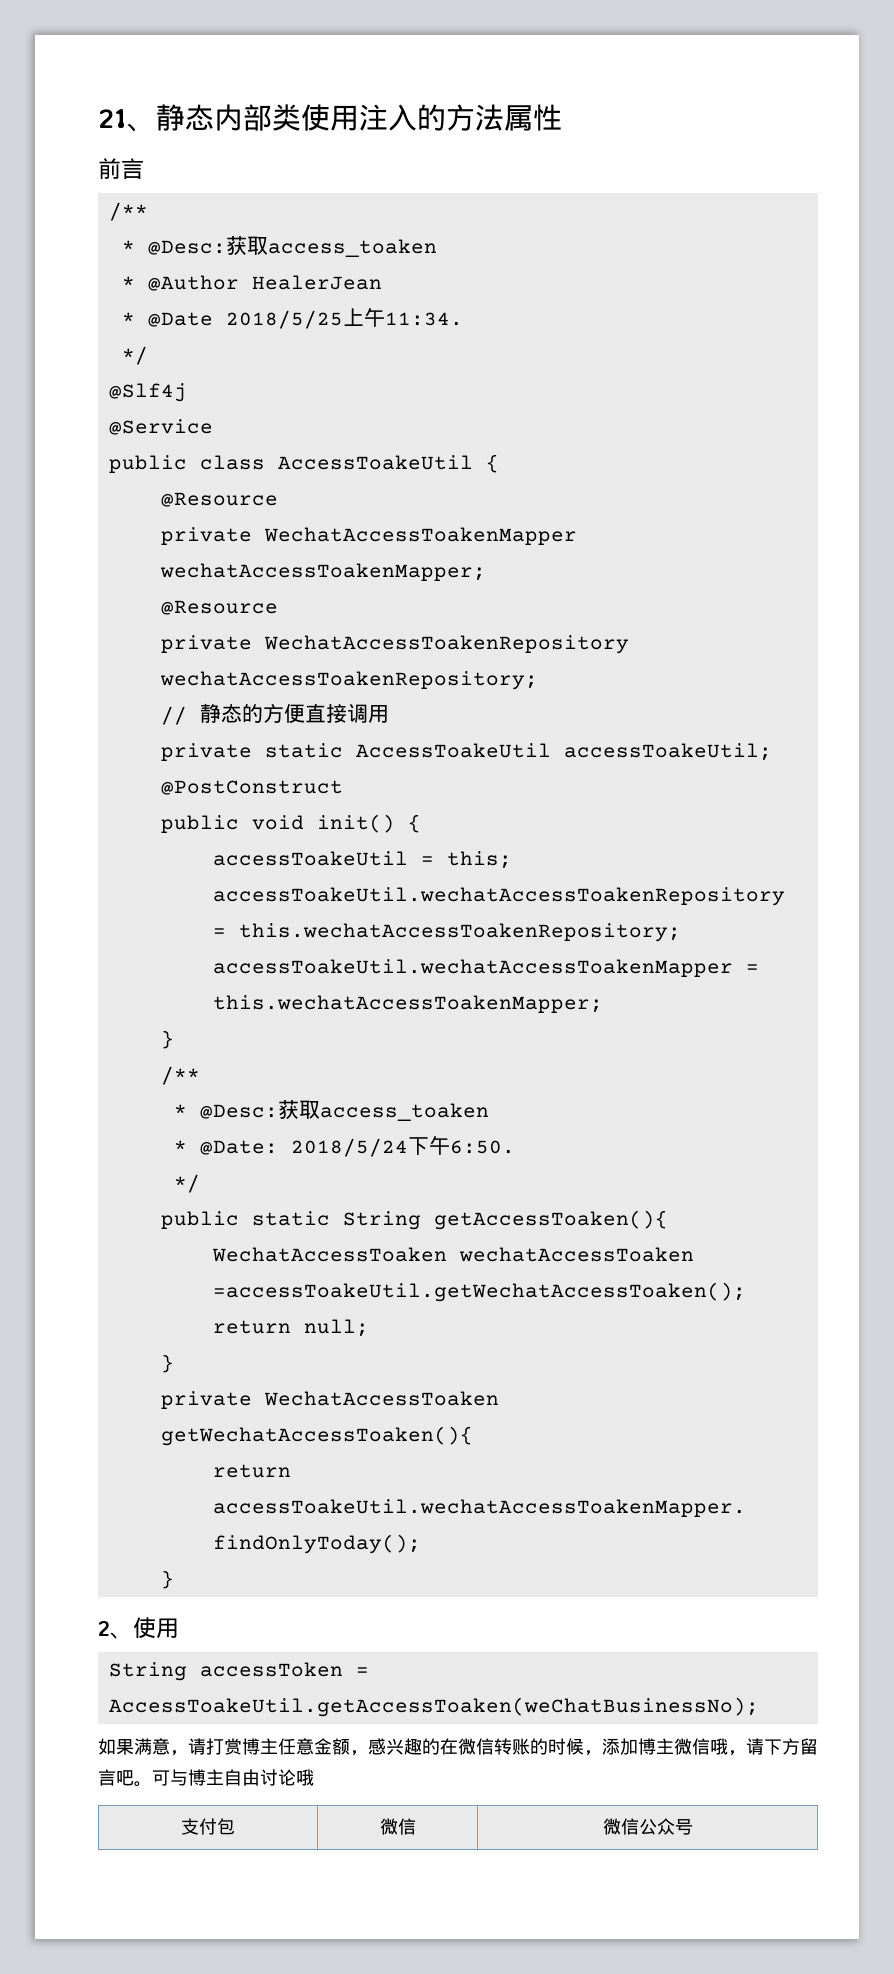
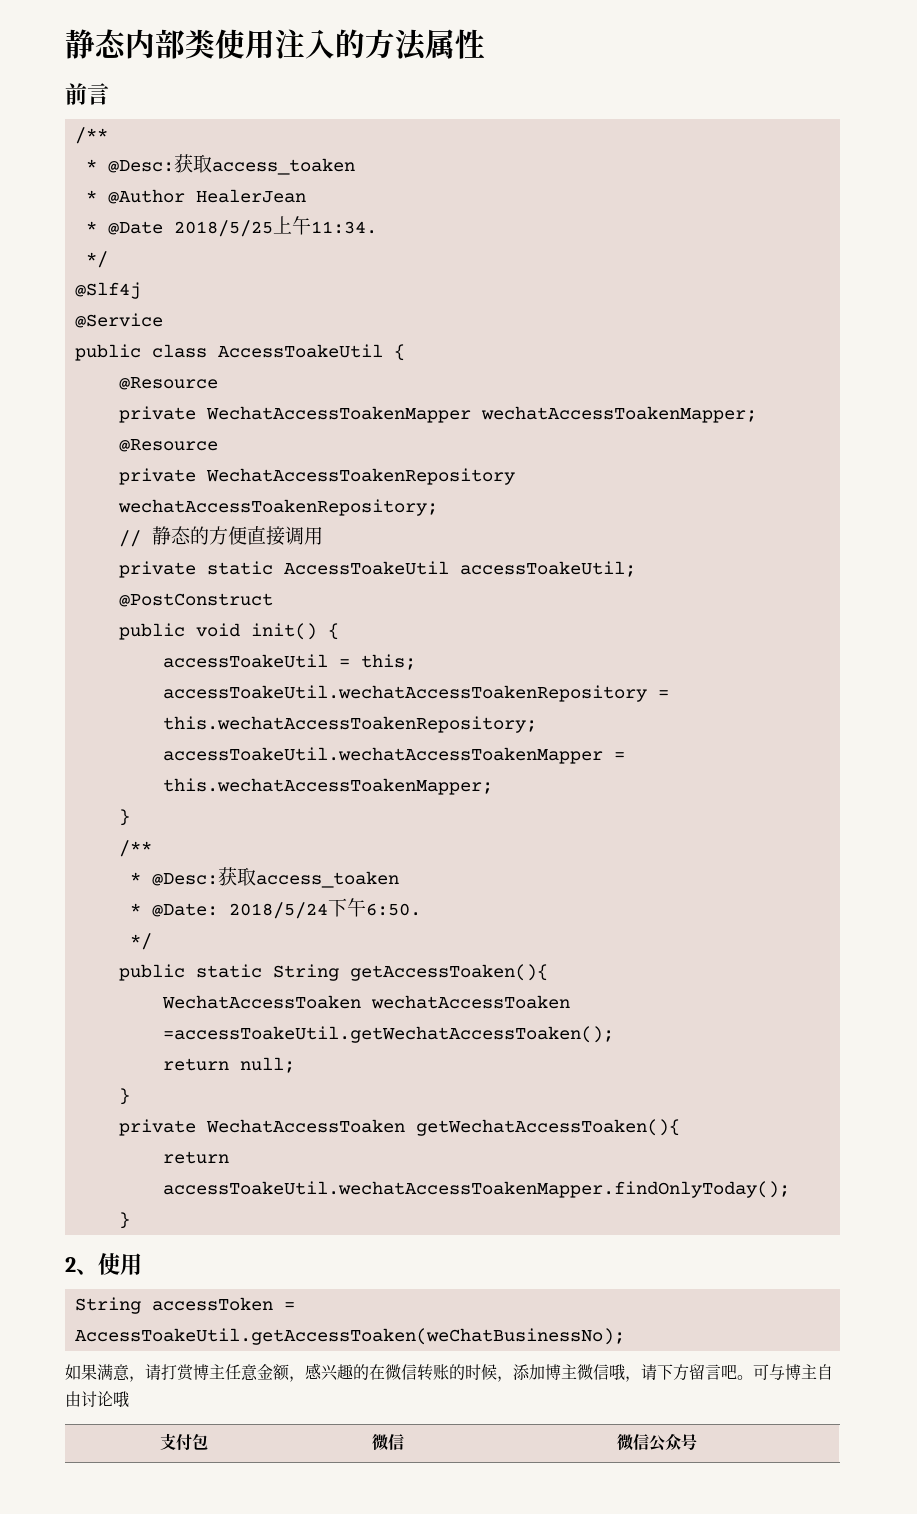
[98,109,156,132] 21、 -> (65, 44) none

